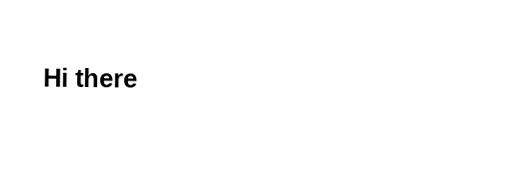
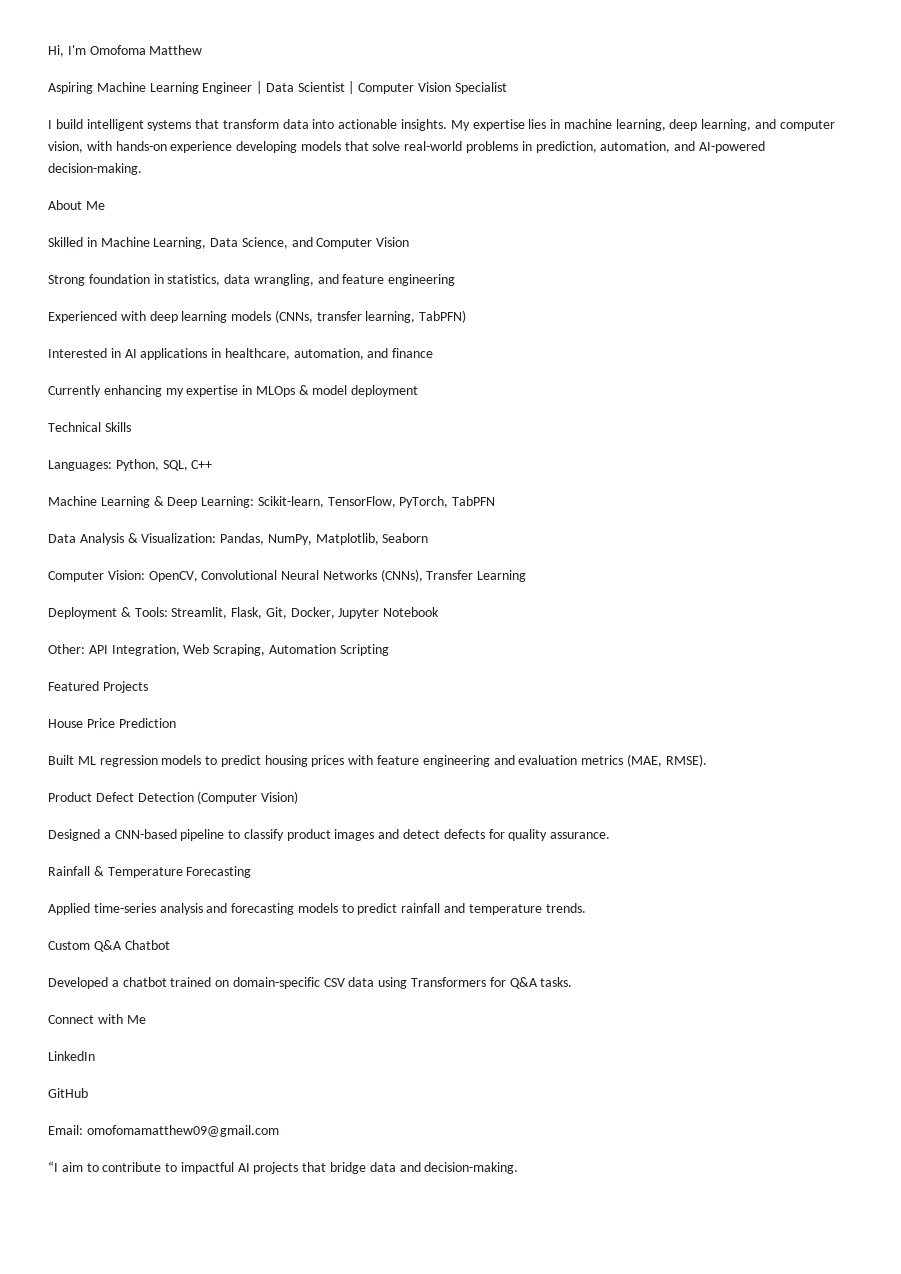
[43,67,138,88] Hi there -> [48,45,203,57] [48,81,507,94] [48,119,835,131] [48,141,765,153] [48,163,142,175] [48,200,105,210] [48,237,410,249] [48,274,456,286] [48,310,467,323] [48,348,434,360] [48,385,419,397] [48,422,131,432] [48,459,213,471] [48,496,496,508] [48,533,429,545] [48,569,527,582] [48,607,440,619] [48,644,389,656] [48,681,148,693] [48,718,176,728] [48,754,707,767] [48,791,299,804] [48,829,611,841] [48,866,252,878] [48,903,586,915] [48,940,170,952] [48,977,573,989] [48,1014,146,1024] [48,1051,95,1061] [48,1088,88,1098] [48,1125,279,1137] [48,1161,519,1174] Hi, I'm Omofoma Matthew // Aspiring Machine Learning Engineer | Data Scientist | Computer Vision Specialist // I build intelligent systems that transform data into actionable insights. My expertise lies in machine learning, deep learning, and computer vision, with hands-on experience developing models that solve real-world problems in prediction, automation, and AI-powered decision-making. // About Me // Skilled in Machine Learning, Data Science, and Computer Vision // Strong foundation in statistics, data wrangling, and feature engineering // Experienced with deep learning models (CNNs, transfer learning, TabPFN) // Interested in AI applications in healthcare, automation, and finance // Currently enhancing my expertise in MLOps & model deployment // Technical Skills // Languages: Python, SQL, C++ // Machine Learning & Deep Learning: Scikit-learn, TensorFlow, PyTorch, TabPFN // Data Analysis & Visualization: Pandas, NumPy, Matplotlib, Seaborn // Computer Vision: OpenCV, Convolutional Neural Networks (CNNs), Transfer Learning // Deployment & Tools: Streamlit, Flask, Git, Docker, Jupyter Notebook // Other: API Integration, Web Scraping, Automation Scripting // Featured Projects // House Price Prediction // Built ML regression models to predict housing prices with feature engineering and evaluation metrics (MAE, RMSE). // Product Defect Detection (Computer Vision) // Designed a CNN-based pipeline to classify product images and detect defects for quality assurance. // Rainfall & Temperature Forecasting // Applied time-series analysis and forecasting models to predict rainfall and temperature trends. // Custom Q&A Chatbot // Developed a chatbot trained on domain-specific CSV data using Transformers for Q&A tasks. // Connect with Me // LinkedIn // GitHub // Email: omofomamatthew09@gmail.com // “I aim to contribute to impactful AI projects that bridge data and decision-making.

